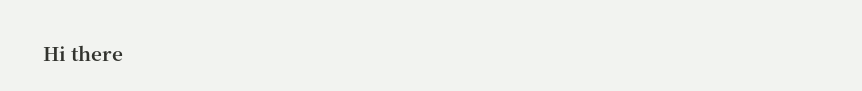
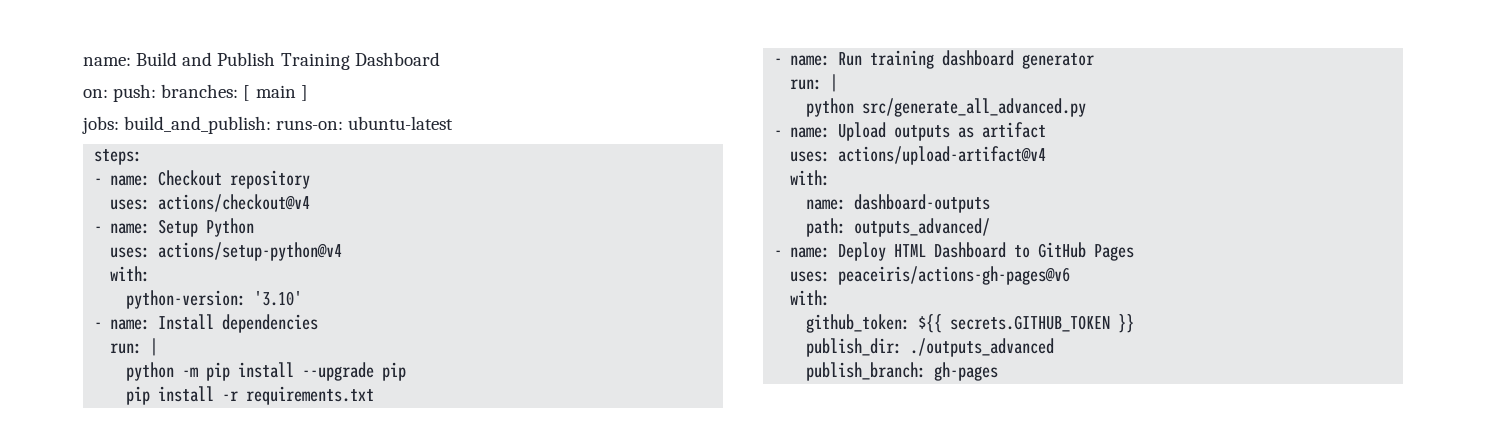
[43,45,124,61] Hi there -> [83,52,440,70] [83,84,308,102] [82,116,454,134] [94,149,143,165] [94,170,311,189] [110,194,311,212] [94,218,255,237] [110,242,343,261] [110,266,151,282] [126,290,303,309] [94,314,319,333] [110,338,159,356] [126,362,407,381] [126,386,375,405] [774,50,1095,69] [790,74,839,92] [806,98,1087,117] [774,122,1047,141] [790,146,1047,165] [790,170,831,186] [806,194,991,213] [806,218,991,237] [774,242,1135,261] [790,266,1071,285] [790,290,831,306] [806,314,1135,333] [806,338,1055,357] [806,362,999,381] name: Build and Publish Training Dashboard // on: push: branches: [ main ] // jobs: build_and_publish: runs-on: ubuntu-latest // steps: // - name: Checkout repository // uses: actions/checkout@v4 // - name: Setup Python // uses: actions/setup-python@v4 // with: // python-version: '3.10' // - name: Install dependencies // run: | // python -m pip install --upgrade pip // pip install -r requirements.txt // - name: Run training dashboard generator // run: | // python src/generate_all_advanced.py // - name: Upload outputs as artifact // uses: actions/upload-artifact@v4 // with: // name: dashboard-outputs // path: outputs_advanced/ // - name: Deploy HTML Dashboard to GitHub Pages // uses: peaceiris/actions-gh-pages@v6 // with: // github_token: ${{ secrets.GITHUB_TOKEN }} // publish_dir: ./outputs_advanced // publish_branch: gh-pages

